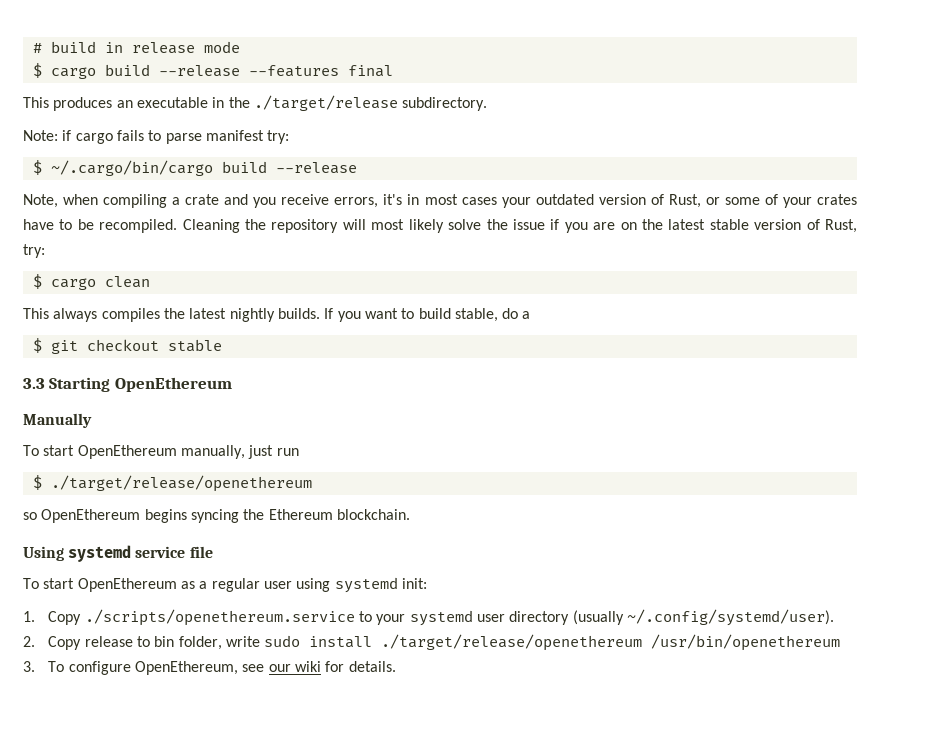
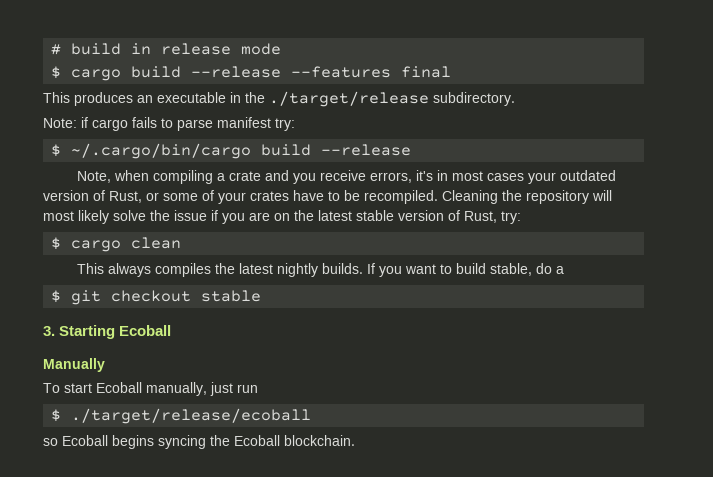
[23,377,232,392] 3.3 Starting OpenEthereum -> [43,325,172,339] 3. Starting Ecoball
[77,445,177,459] OpenEthereum -> [96,382,142,393] Ecoball
[50,475,312,492] ./target/release/openethereum -> [71,408,312,424] ./target/release/ecoball
[41,509,141,523] OpenEthereum -> [62,435,108,446] Ecoball
[268,509,333,520] Ethereum -> [234,435,280,446] Ecoball
[23,545,213,562] [23,577,427,593] [23,609,835,626] [23,634,841,651] [23,661,396,675] // Using systemd service file // To start OpenEthereum as a regular user using systemd init: // 1. Copy ./scripts/openethereum.service to your systemd user directory (usually ~/.config/systemd/user). // 2. Copy release to bin folder, write sudo install ./target/release/openethereum /usr/bin/openethereum // 3. To configure OpenEthereum, see our wiki for details. -> (355, 440) none

